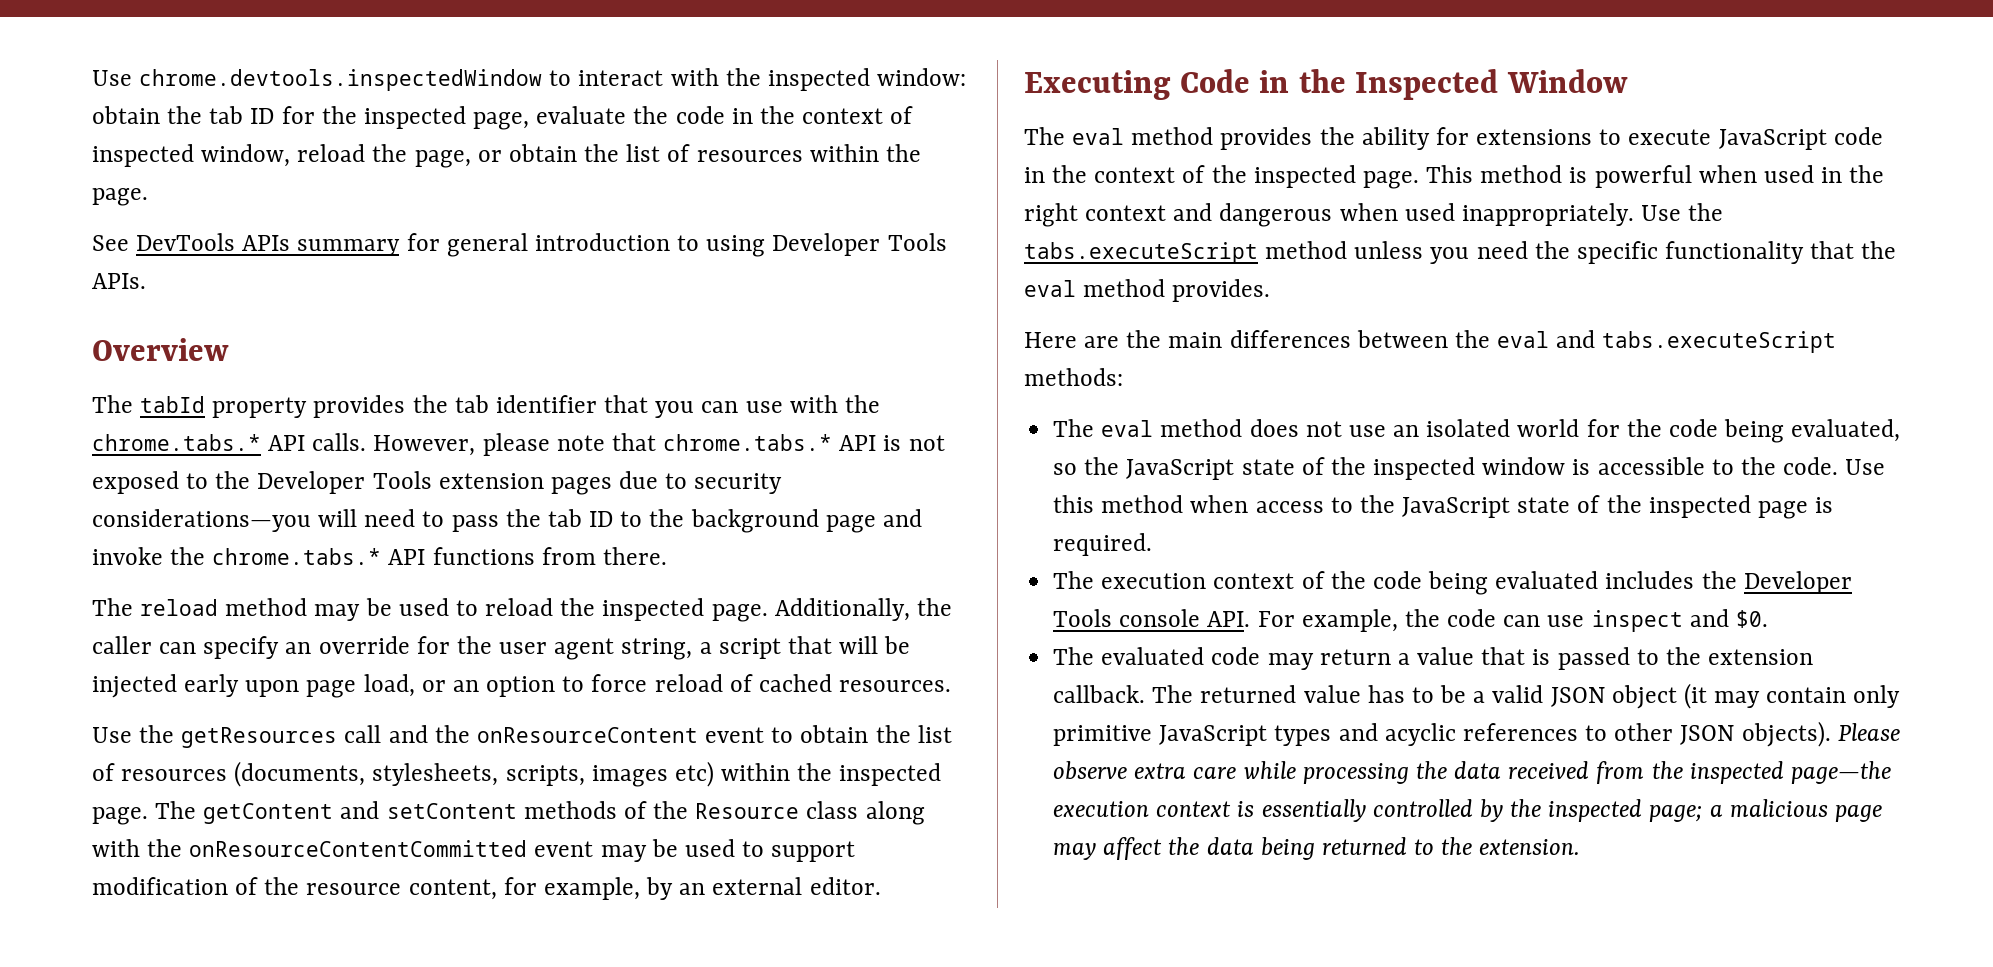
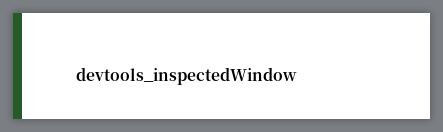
[92,68,967,91] [92,106,914,130] [92,144,921,168] [92,188,148,206] [92,233,947,257] [92,273,146,289] [92,338,229,361] [92,395,880,418] [92,433,945,456] [92,471,783,495] [92,509,922,533] [92,547,667,565] [92,598,952,622] [92,636,911,660] [92,674,952,698] [92,725,952,748] [92,761,942,787] [92,801,925,825] [92,839,856,862] [92,877,881,900] [1024,69,1628,100] [1024,127,1883,150] [1024,165,1885,189] [1024,203,1724,227] [1024,241,1897,264] [1024,279,1271,302] [1024,330,1837,353] [1024,368,1123,386] [1053,419,1901,443] [1053,457,1886,480] [1053,495,1834,519] [1053,533,1153,556] [1053,571,1852,595] [1053,609,1768,632] [1053,647,1814,670] [1053,683,1901,709] [1053,721,1900,747] [1053,761,1891,784] [1053,799,1882,822] [1053,837,1581,860] Use chrome.devtools.inspectedWindow to interact with the inspected window: obtain the tab ID for the inspected page, evaluate the code in the context of inspected window, reload the page, or obtain the list of resources within the page. // See DevTools APIs summary for general introduction to using Developer Tools APIs. // Overview // The tabId property provides the tab identifier that you can use with the chrome.tabs.* API calls. However, please note that chrome.tabs.* API is not exposed to the Developer Tools extension pages due to security considerations—you will need to pass the tab ID to the background page and invoke the chrome.tabs.* API functions from there. // The reload method may be used to reload the inspected page. Additionally, the caller can specify an override for the user agent string, a script that will be injected early upon page load, or an option to force reload of cached resources. // Use the getResources call and the onResourceContent event to obtain the list of resources (documents, stylesheets, scripts, images etc) within the inspected page. The getContent and setContent methods of the Resource class along with the onResourceContentCommitted event may be used to support modification of the resource content, for example, by an external editor. // Executing Code in the Inspected Window // The eval method provides the ability for extensions to execute JavaScript code in the context of the inspected page. This method is powerful when used in the right context and dangerous when used inappropriately. Use the tabs.executeScript method unless you need the specific functionality that the eval method provides. // Here are the main differences between the eval and tabs.executeScript methods: // The eval method does not use an isolated world for the code being evaluated, so the JavaScript state of the inspected window is accessible to the code. Use this method when access to the JavaScript state of the inspected page is required. // The execution context of the code being evaluated includes the Developer Tools console API. For example, the code can use inspect and $0. // The evaluated code may return a value that is passed to the extension callback. The returned value has to be a valid JSON object (it may contain only primitive JavaScript types and acyclic references to other JSON objects). Please observe extra care while processing the data received from the inspected page—the execution context is essentially controlled by the inspected page; a malicious page may affect the data being returned to the extension. -> [76,67,297,85] devtools_inspectedWindow

